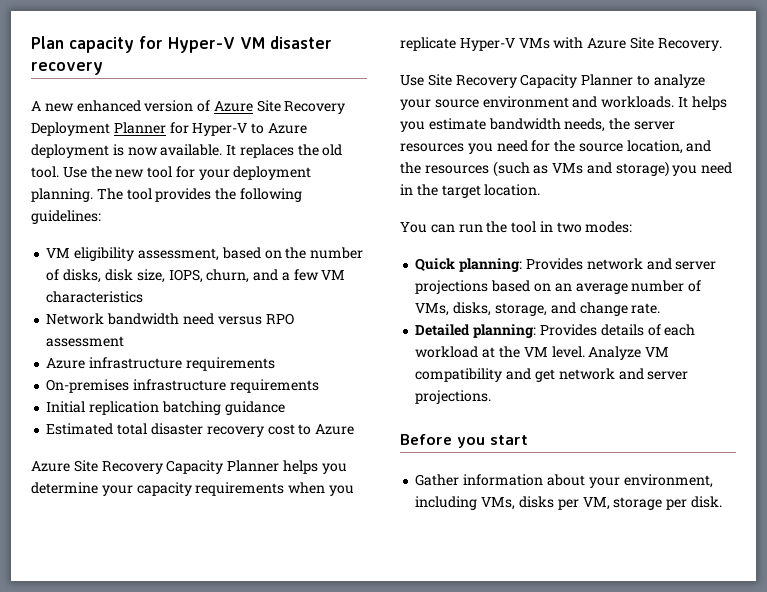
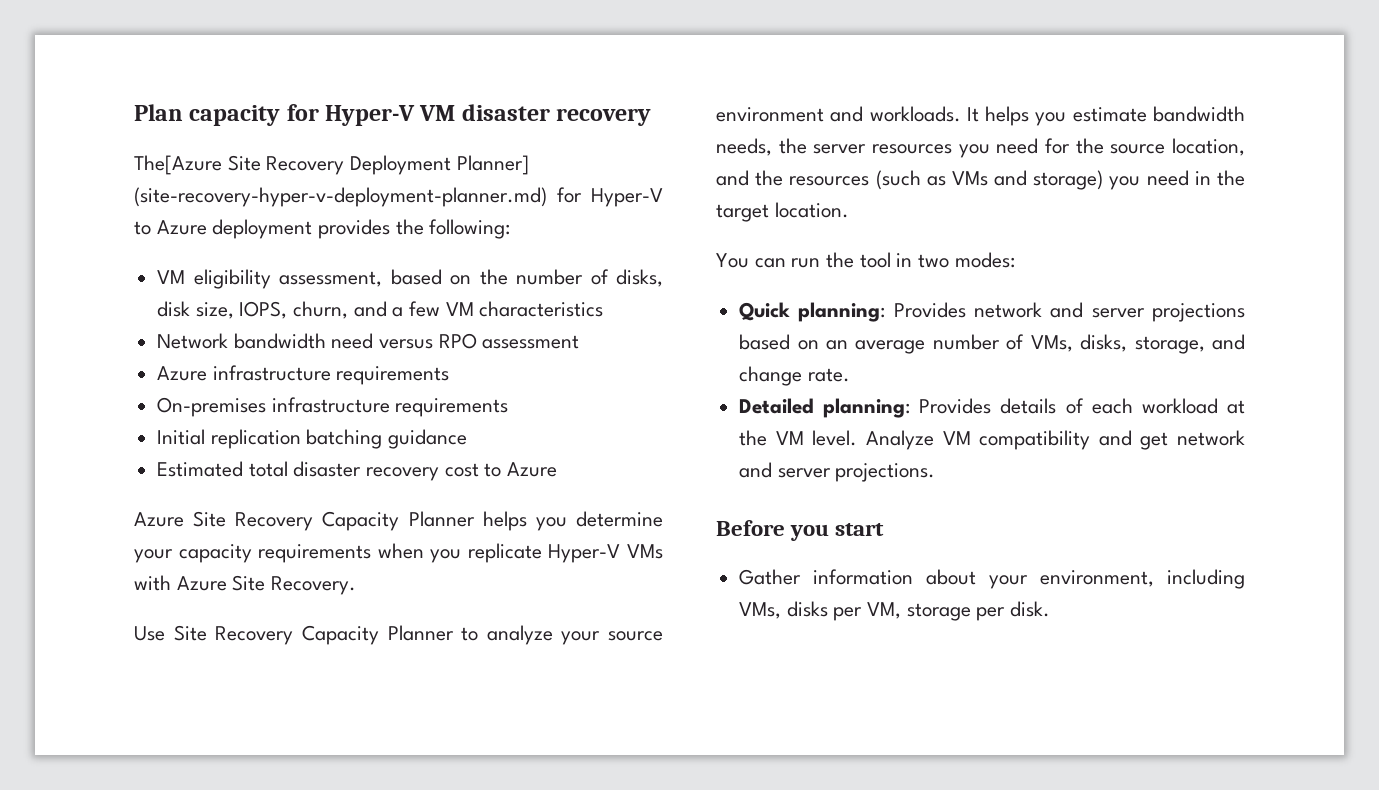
[31,100,253,112] A new enhanced version of Azure -> [134,155,222,175] The[Azure
[113,122,166,134] Planner -> [456,155,529,175] [134,187,547,207] Planner] (site-recovery-hyper-v-deployment-planner.md)
[112,144,343,158] [31,166,312,180] [31,188,302,202] [31,210,101,224] is now available. It replaces the old tool. Use the new tool for your deployment planning. The tool provides the following guidelines: -> [318,219,511,239] provides the following:

